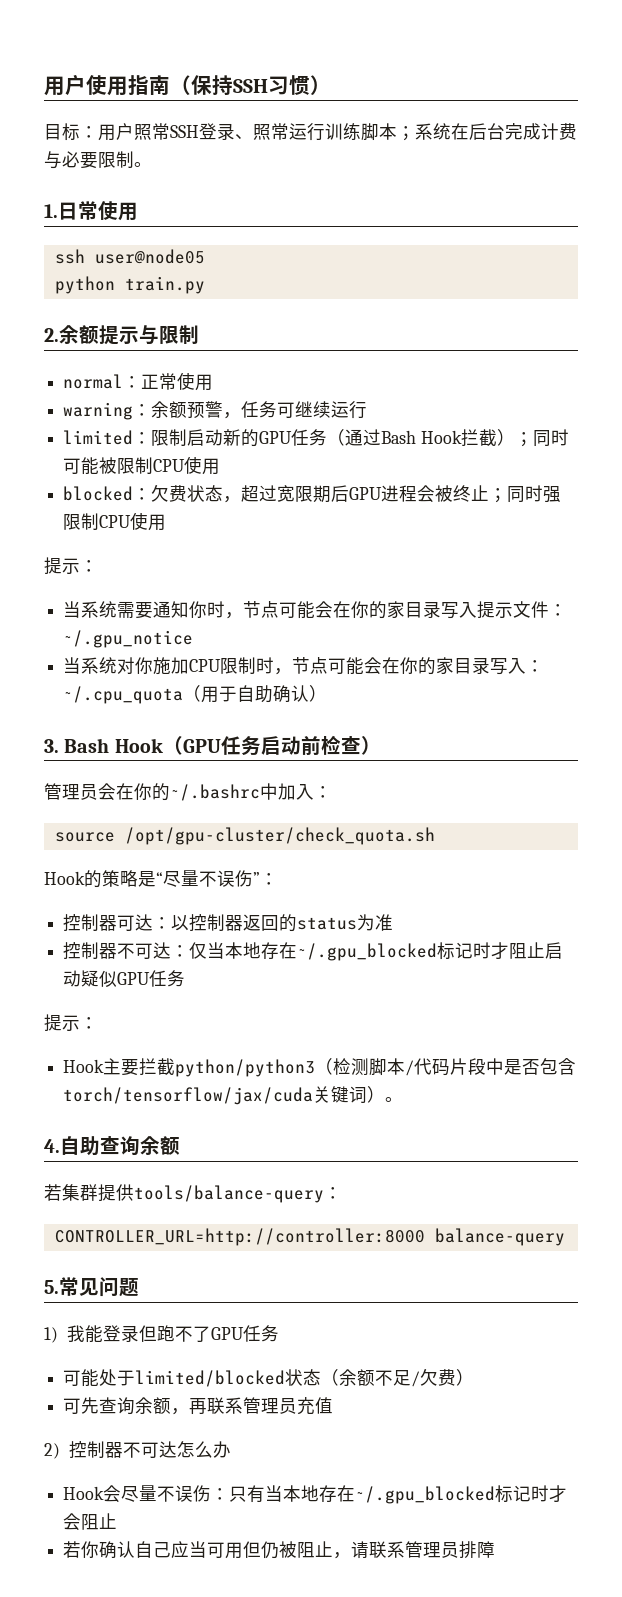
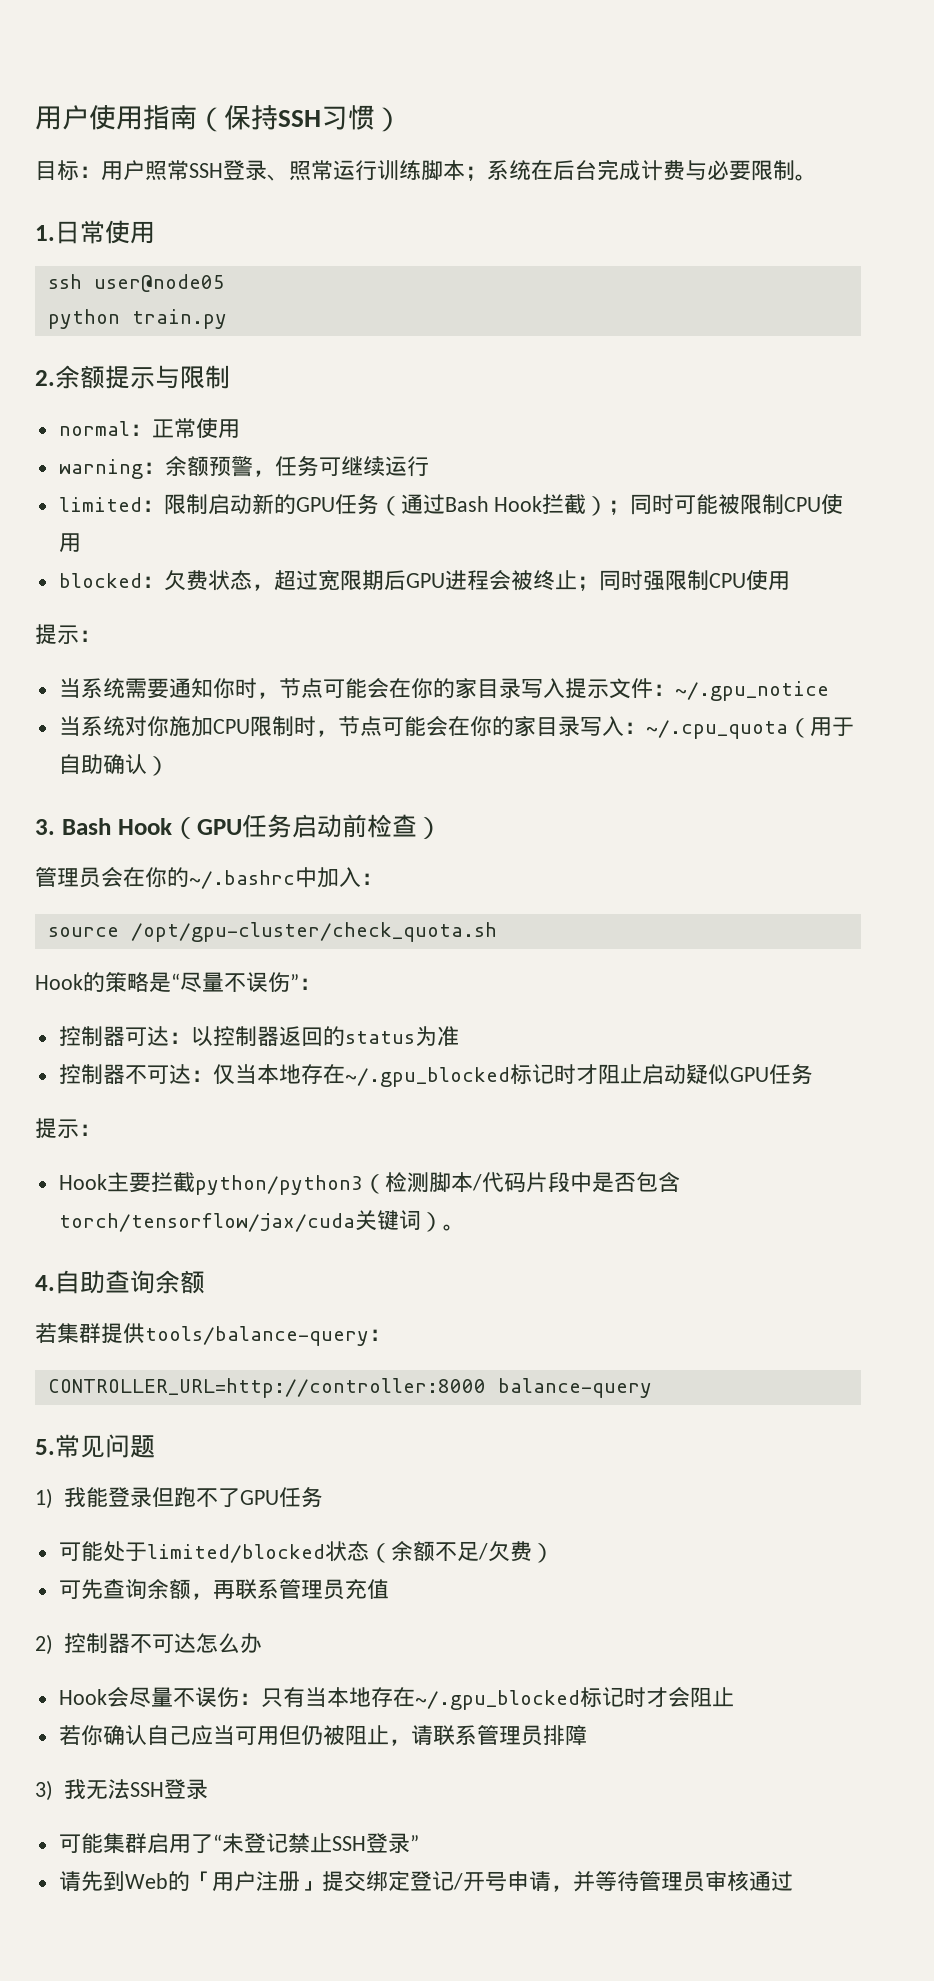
(496, 1549) none -> [35,1779,208,1801] [58,1833,419,1854] [58,1871,793,1892] // 3)我无法SSH登录 // 可能集群启用了“未登记禁止SSH登录” // 请先到Web的「用户注册」提交绑定登记/开号申请，并等待管理员审核通过

